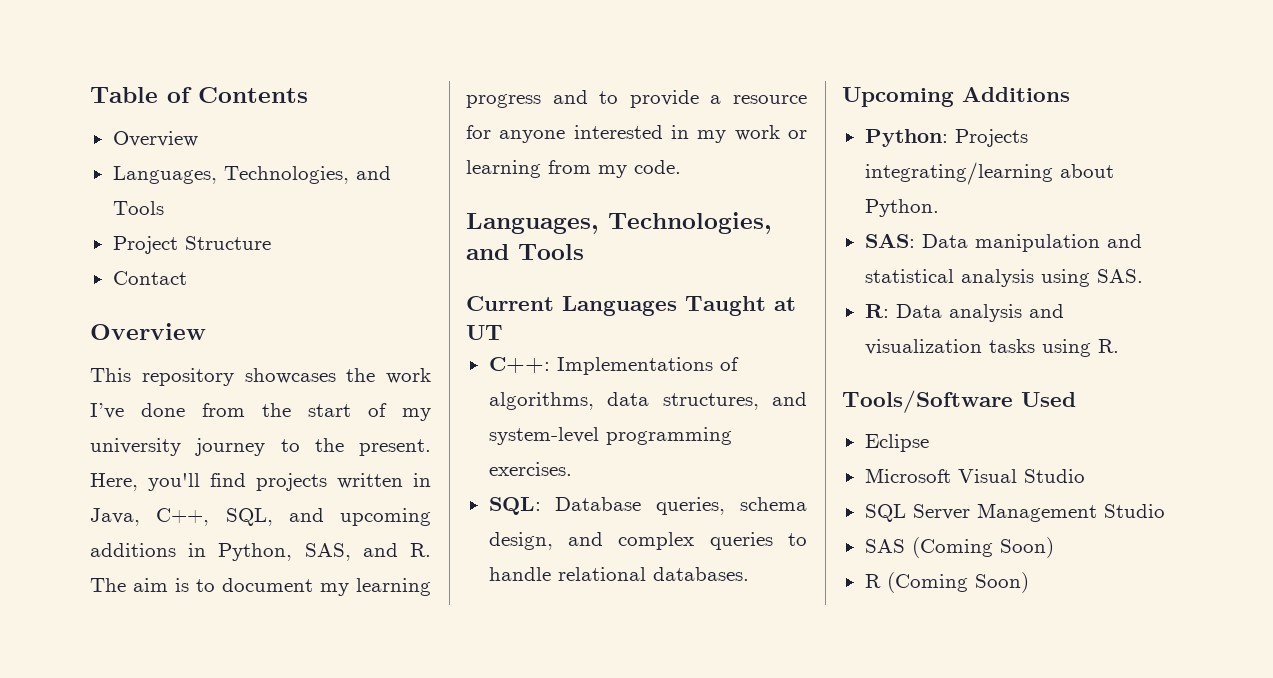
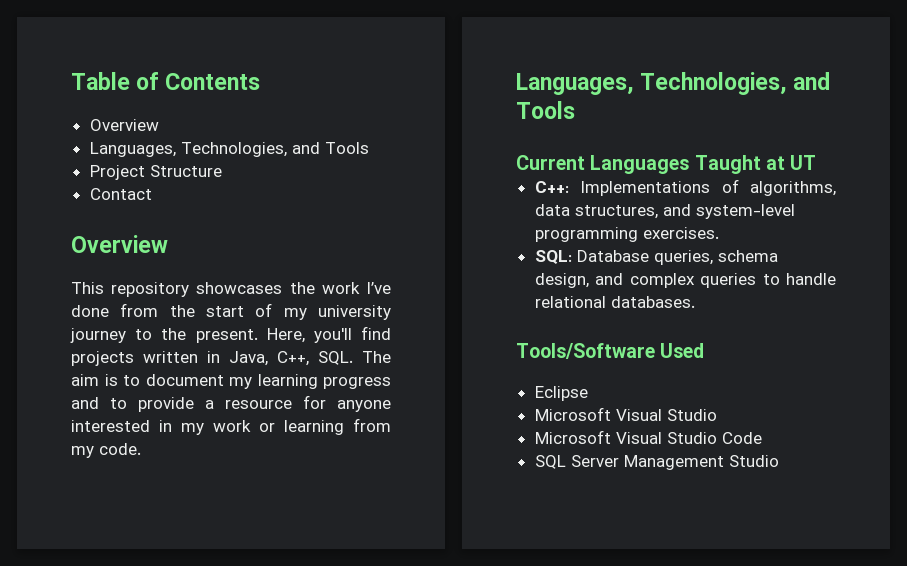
[225,508,431,526] [90,543,431,561] SQL, and upcoming additions in Python, SAS, and R. -> [318,351,353,365] SQL.
[842,87,1070,107] [864,129,1028,147] [864,162,1114,185] [864,199,939,217] [864,233,1142,252] [864,269,1143,287] [864,304,1064,322] [864,339,1119,357] // Upcoming Additions // Python: Projects integrating/learning about Python. // SAS: Data manipulation and statistical analysis using SAS. // R: Data analysis and visualization tasks using R. -> (695, 302) none
(1085, 476) none -> [534,430,762,444] // Microsoft Visual Studio Code
[864,537,1054,558] [864,572,1029,593] // SAS (Coming Soon) // R (Coming Soon) -> (779, 461) none

